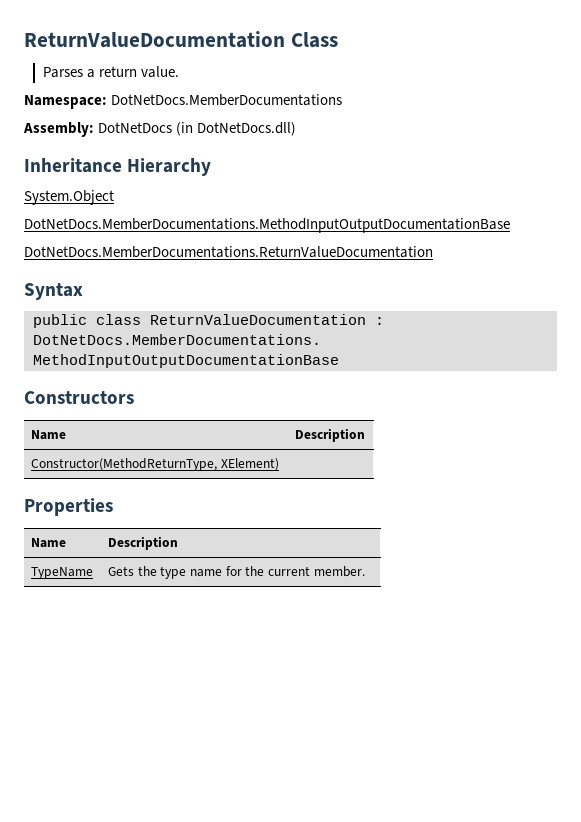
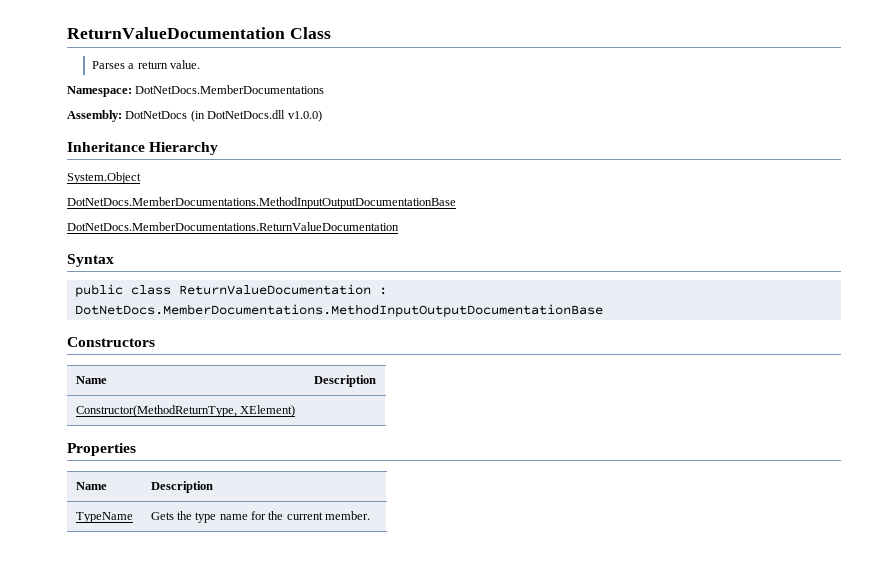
[197,122,297,136] DotNetDocs.dll) -> [207,110,322,122] DotNetDocs.dll v1.0.0)

